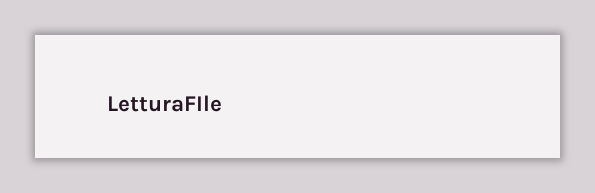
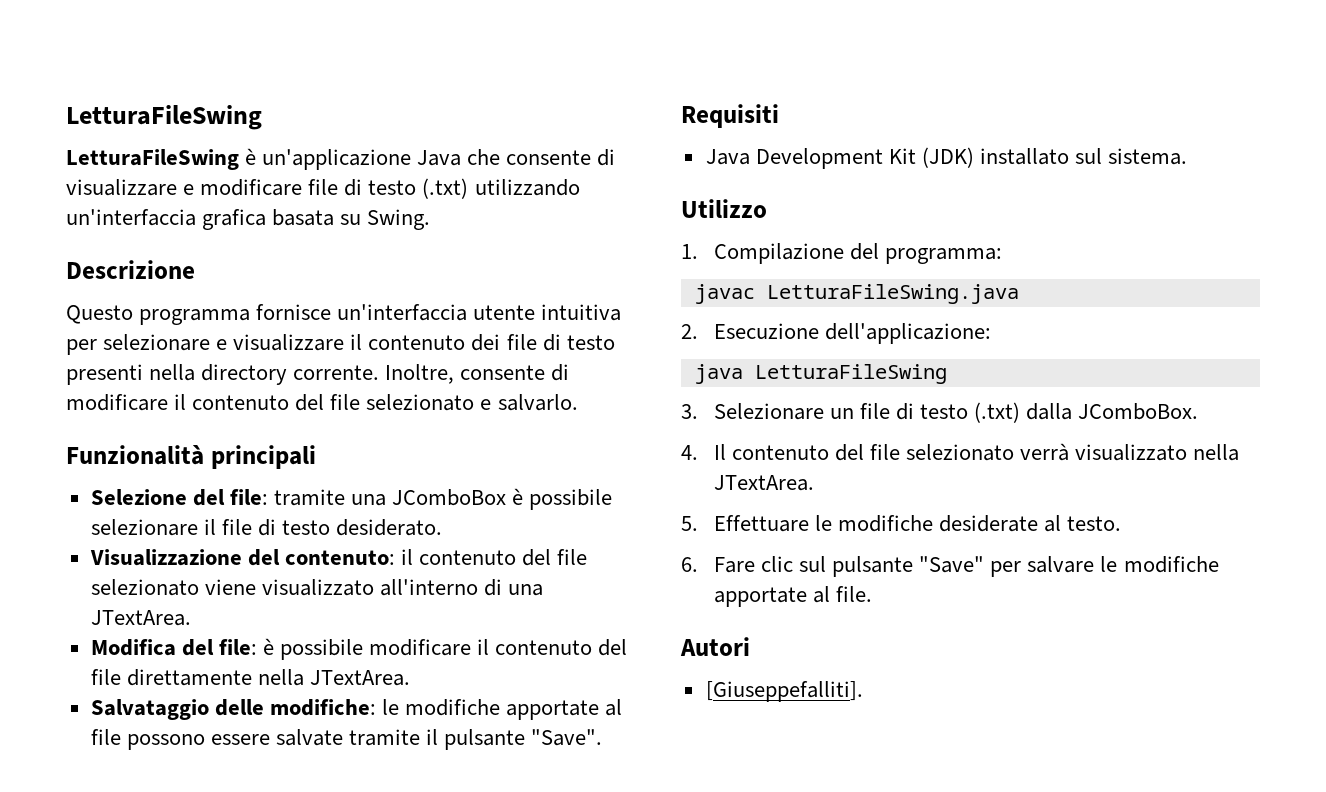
[107,95,222,112] LetturaFIle -> [66,105,262,130] [66,148,616,170] [66,178,580,199] [66,209,431,230] [66,260,195,279] [66,304,622,325] [66,334,615,355] [66,364,570,385] [66,394,578,411] [66,445,316,469] [90,488,613,510] [90,519,443,536] [89,549,588,566] [90,579,544,596] [90,610,191,626] [90,638,628,660] [90,669,410,686] [90,699,623,720] [90,729,603,750] [681,104,779,128] [705,147,1188,169] [681,199,767,218] [681,243,1003,264] [694,284,1019,304] [681,323,991,344] [694,364,947,384] [681,402,1199,423] [681,443,1240,461] [713,475,814,491] [681,515,1122,532] [681,556,1219,577] [713,586,873,607] [680,637,750,656] [705,681,863,702] LetturaFileSwing // LetturaFileSwing è un'applicazione Java che consente di visualizzare e modificare file di testo (.txt) utilizzando un'interfaccia grafica basata su Swing. // Descrizione // Questo programma fornisce un'interfaccia utente intuitiva per selezionare e visualizzare il contenuto dei file di testo presenti nella directory corrente. Inoltre, consente di modificare il contenuto del file selezionato e salvarlo. // Funzionalità principali // Selezione del file: tramite una JComboBox è possibile selezionare il file di testo desiderato. // Visualizzazione del contenuto: il contenuto del file selezionato viene visualizzato all'interno di una JTextArea. // Modifica del file: è possibile modificare il contenuto del file direttamente nella JTextArea. // Salvataggio delle modifiche: le modifiche apportate al file possono essere salvate tramite il pulsante "Save". // Requisiti // Java Development Kit (JDK) installato sul sistema. // Utilizzo // 1. Compilazione del programma: // javac LetturaFileSwing.java // 2. Esecuzione dell'applicazione: // java LetturaFileSwing // 3. Selezionare un file di testo (.txt) dalla JComboBox. // 4. Il contenuto del file selezionato verrà visualizzato nella JTextArea. // 5. Effettuare le modifiche desiderate al testo. // 6. Fare clic sul pulsante "Save" per salvare le modifiche apportate al file. // Autori // [Giuseppefalliti].

